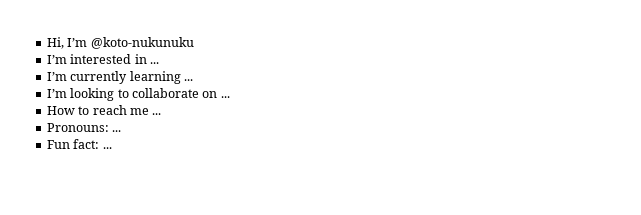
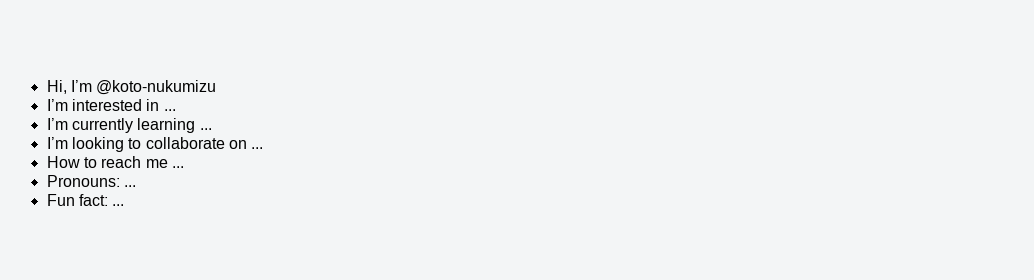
[90,37,194,49] @koto-nukunuku -> [96,80,217,95] @koto-nukumizu

